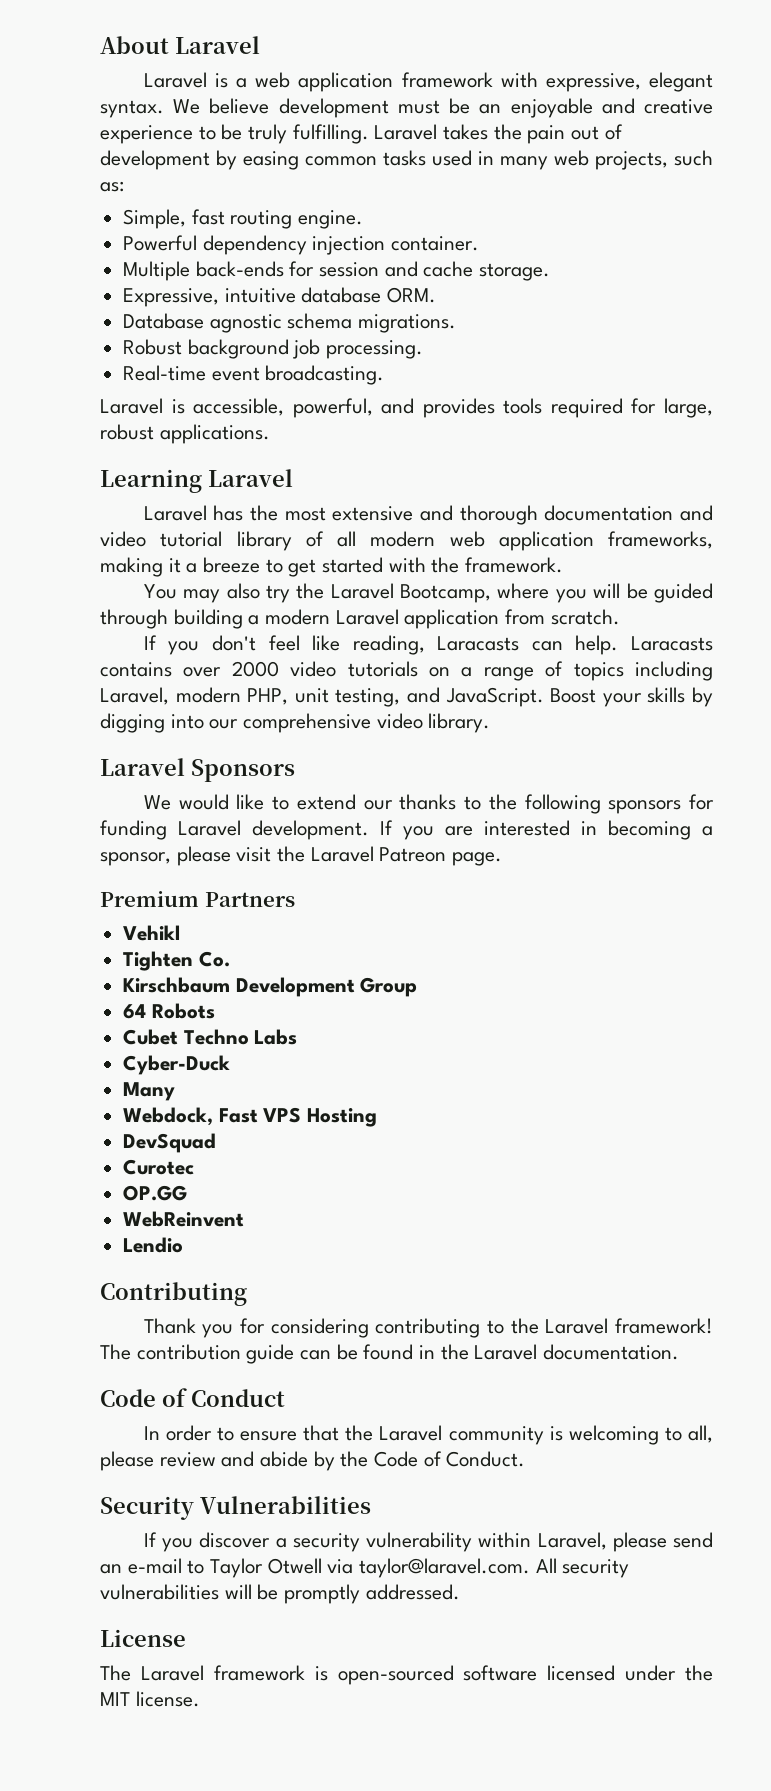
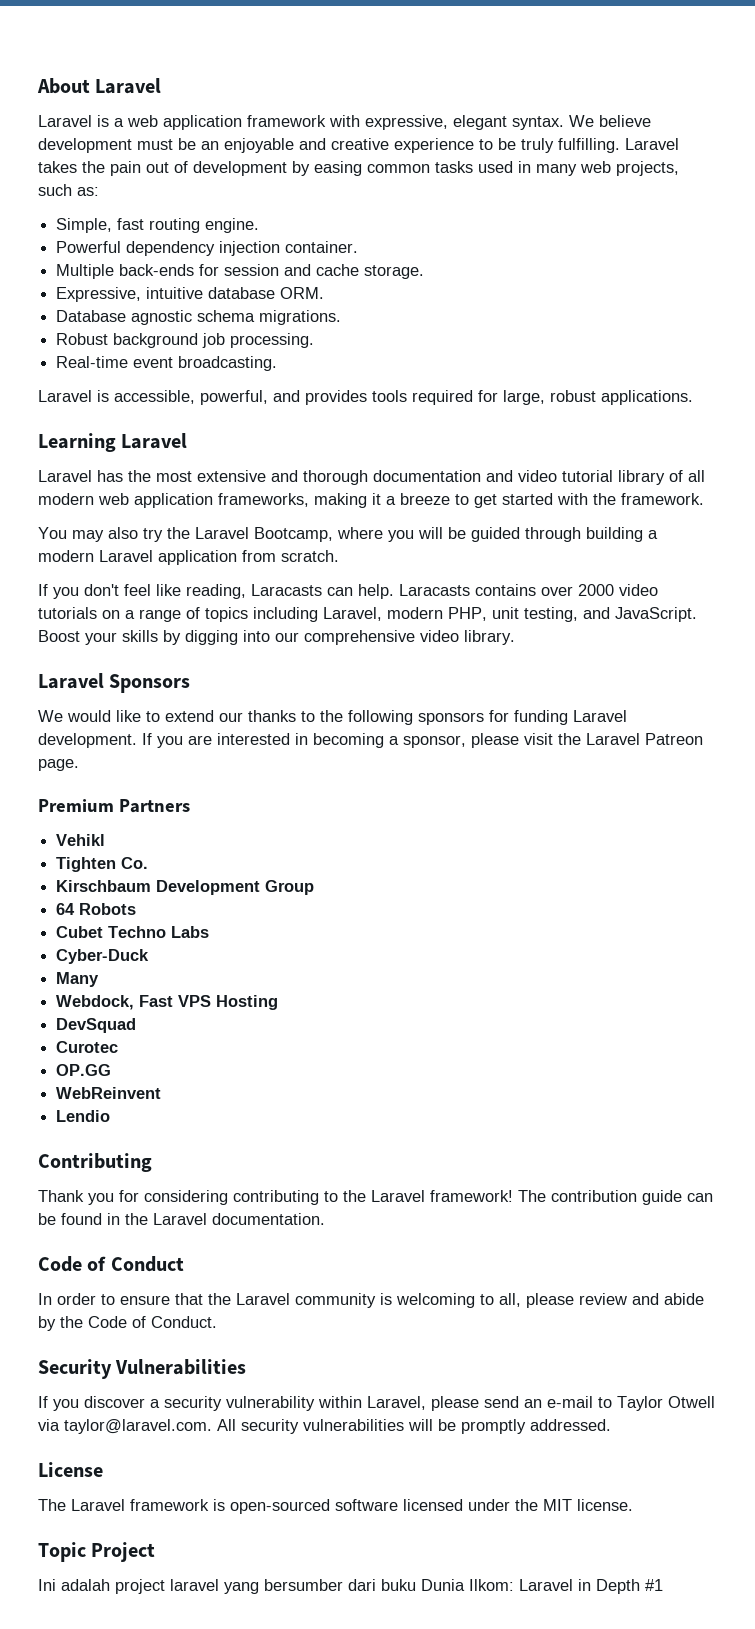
(200, 1699) none -> [38,1542,156,1562] [38,1579,663,1594] // Topic Project // Ini adalah project laravel yang bersumber dari buku Dunia Ilkom: Laravel in Depth #1

